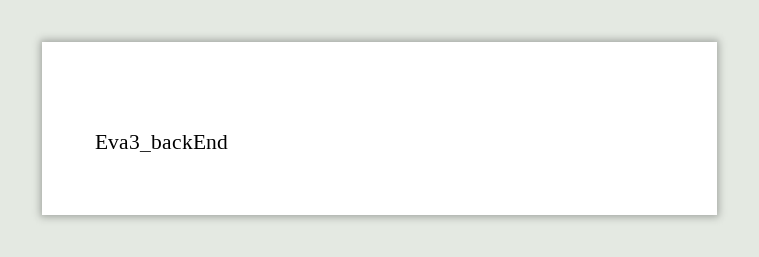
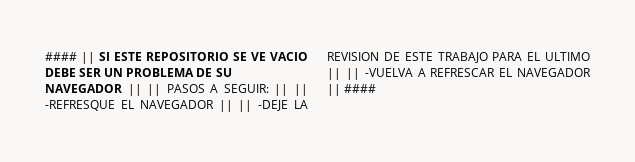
[95,135,228,152] Eva3_backEnd -> [45,52,308,64] [45,68,232,77] [45,84,308,96] [45,100,308,112] [327,52,590,63] [327,68,591,80] [327,84,377,96] #### || SI ESTE REPOSITORIO SE VE VACIO DEBE SER UN PROBLEMA DE SU NAVEGADOR || || PASOS A SEGUIR: || || -REFRESQUE EL NAVEGADOR || || -DEJE LA REVISION DE ESTE TRABAJO PARA EL ULTIMO || || -VUELVA A REFRESCAR EL NAVEGADOR || ####

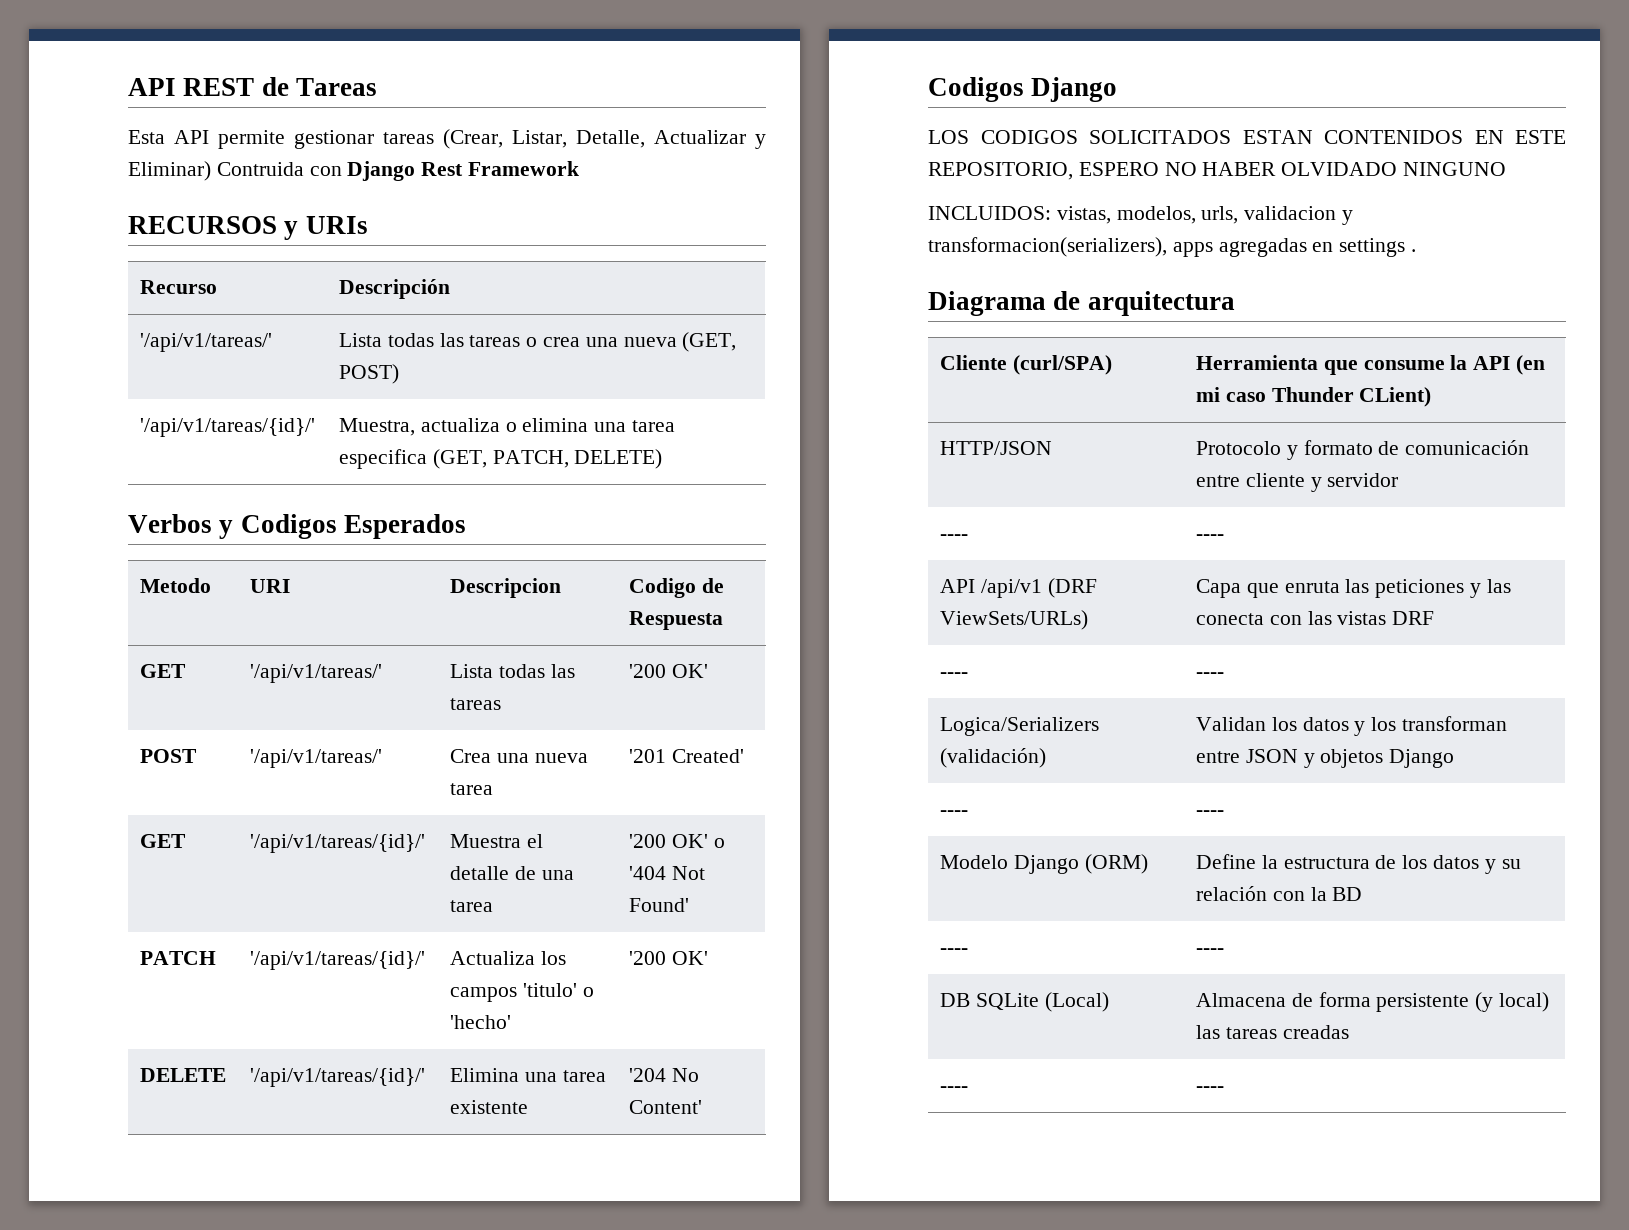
[45,52,308,64] [45,68,232,77] [45,84,308,96] [45,100,308,112] [327,52,590,63] [327,68,591,80] [327,84,377,96] #### || SI ESTE REPOSITORIO SE VE VACIO DEBE SER UN PROBLEMA DE SU NAVEGADOR || || PASOS A SEGUIR: || || -REFRESQUE EL NAVEGADOR || || -DEJE LA REVISION DE ESTE TRABAJO PARA EL ULTIMO || || -VUELVA A REFRESCAR EL NAVEGADOR || #### -> [128,77,377,96] [128,129,766,149] [128,161,580,181] [128,216,368,240] [139,280,217,294] [338,279,450,299] [139,333,272,352] [338,332,737,352] [338,364,399,384] [139,418,315,437] [338,418,676,436] [338,449,663,469] [128,514,466,539] [139,578,211,593] [249,579,290,593] [449,578,561,598] [628,578,724,598] [628,611,723,630] [139,664,186,678] [249,664,382,683] [449,664,575,678] [449,698,501,710] [628,664,708,678] [139,749,197,763] [249,749,382,768] [449,749,588,763] [449,783,493,795] [628,749,744,763] [139,834,186,848] [249,834,425,853] [449,834,543,848] [449,866,574,880] [449,900,493,912] [628,834,725,848] [628,866,705,880] [628,898,689,912] [139,951,216,965] [249,951,425,970] [449,951,566,965] [449,983,594,1002] [449,1015,511,1029] [628,951,708,965] [139,1068,226,1082] [249,1068,425,1087] [449,1068,606,1082] [449,1100,528,1114] [628,1068,699,1082] [628,1100,702,1114] [928,77,1118,102] [928,130,1566,144] [928,162,1507,180] [928,206,1354,225] [928,237,1417,257] [928,291,1235,316] [939,355,1112,375] [1195,355,1546,375] [1195,387,1432,407] [939,441,1052,455] [1195,440,1530,460] [1195,473,1399,492] [939,534,968,540] [1195,534,1224,540] [939,578,1097,598] [939,610,1088,630] [1195,579,1511,598] [1195,611,1435,625] [939,672,968,678] [1195,672,1224,678] [939,717,1099,736] [939,748,1046,768] [1195,716,1508,736] [1195,749,1455,768] [939,810,968,816] [1195,810,1224,816] [939,854,1148,874] [1195,854,1521,874] [1195,886,1363,901] [939,948,968,954] [1195,948,1224,954] [939,992,1109,1012] [1195,992,1550,1012] [1195,1025,1349,1039] [939,1086,968,1092] [1195,1086,1224,1092] API REST de Tareas // Esta API permite gestionar tareas (Crear, Listar, Detalle, Actualizar y Eliminar) Contruida con Django Rest Framework // RECURSOS y URIs // Recurso | Descripción // '/api/v1/tareas/' | Lista todas las tareas o crea una nueva (GET, POST) // '/api/v1/tareas/{id}/' | Muestra, actualiza o elimina una tarea especifica (GET, PATCH, DELETE) // Verbos y Codigos Esperados // Metodo | URI | Descripcion | Codigo de Respuesta // GET | '/api/v1/tareas/' | Lista todas las tareas | '200 OK' // POST | '/api/v1/tareas/' | Crea una nueva tarea | '201 Created' // GET | '/api/v1/tareas/{id}/' | Muestra el detalle de una tarea | '200 OK' o '404 Not Found' // PATCH | '/api/v1/tareas/{id}/' | Actualiza los campos 'titulo' o 'hecho' | '200 OK' // DELETE | '/api/v1/tareas/{id}/' | Elimina una tarea existente | '204 No Content' // Codigos Django // LOS CODIGOS SOLICITADOS ESTAN CONTENIDOS EN ESTE REPOSITORIO, ESPERO NO HABER OLVIDADO NINGUNO // INCLUIDOS: vistas, modelos, urls, validacion y transformacion(serializers), apps agregadas en settings . // Diagrama de arquitectura // Cliente (curl/SPA) | Herramienta que consume la API (en mi caso Thunder CLient) // HTTP/JSON | Protocolo y formato de comunicación entre cliente y servidor // ---- | ---- // API /api/v1 (DRF ViewSets/URLs) | Capa que enruta las peticiones y las conecta con las vistas DRF // ---- | ---- // Logica/Serializers (validación) | Validan los datos y los transforman entre JSON y objetos Django // ---- | ---- // Modelo Django (ORM) | Define la estructura de los datos y su relación con la BD // ---- | ---- // DB SQLite (Local) | Almacena de forma persistente (y local) las tareas creadas // ---- | ----

